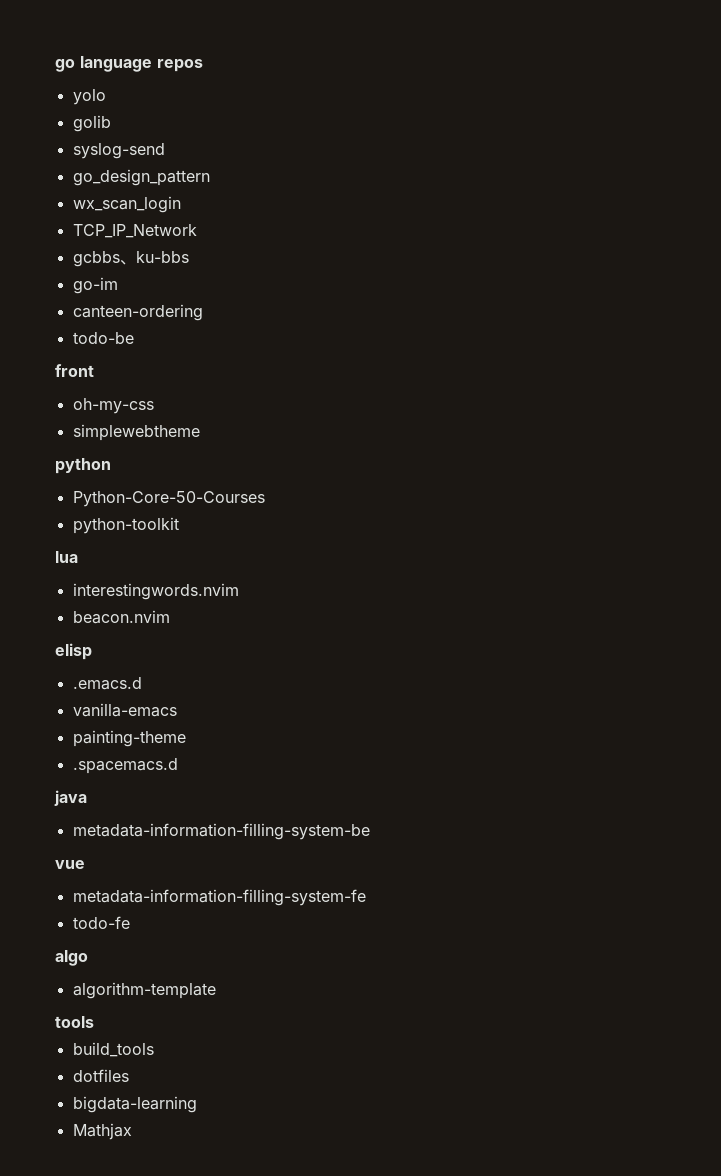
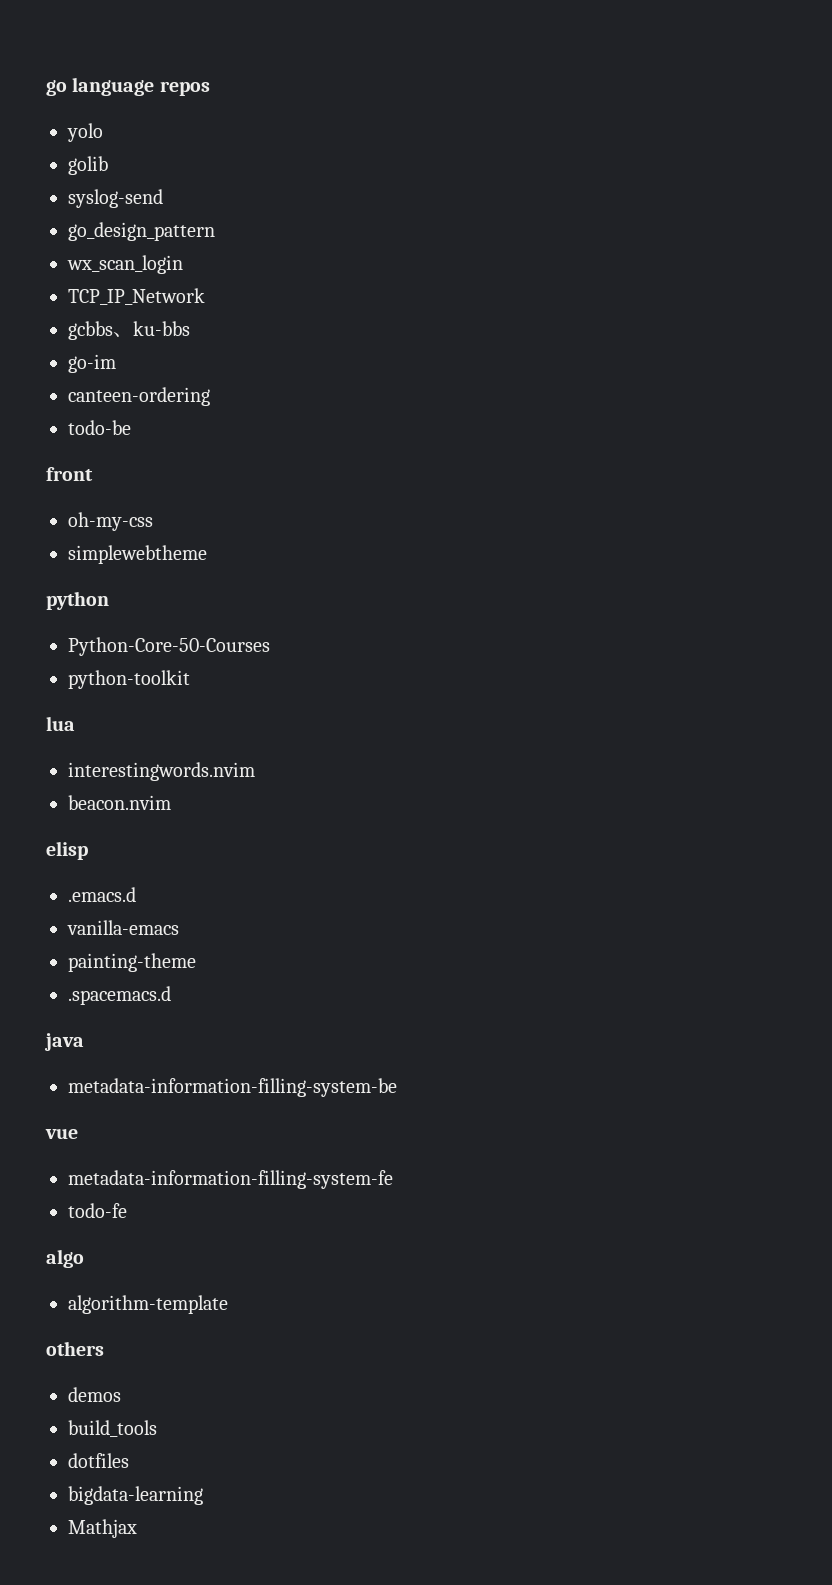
[55,1016,94,1028] tools -> [46,1341,104,1356] [68,1387,121,1402] others // demos

